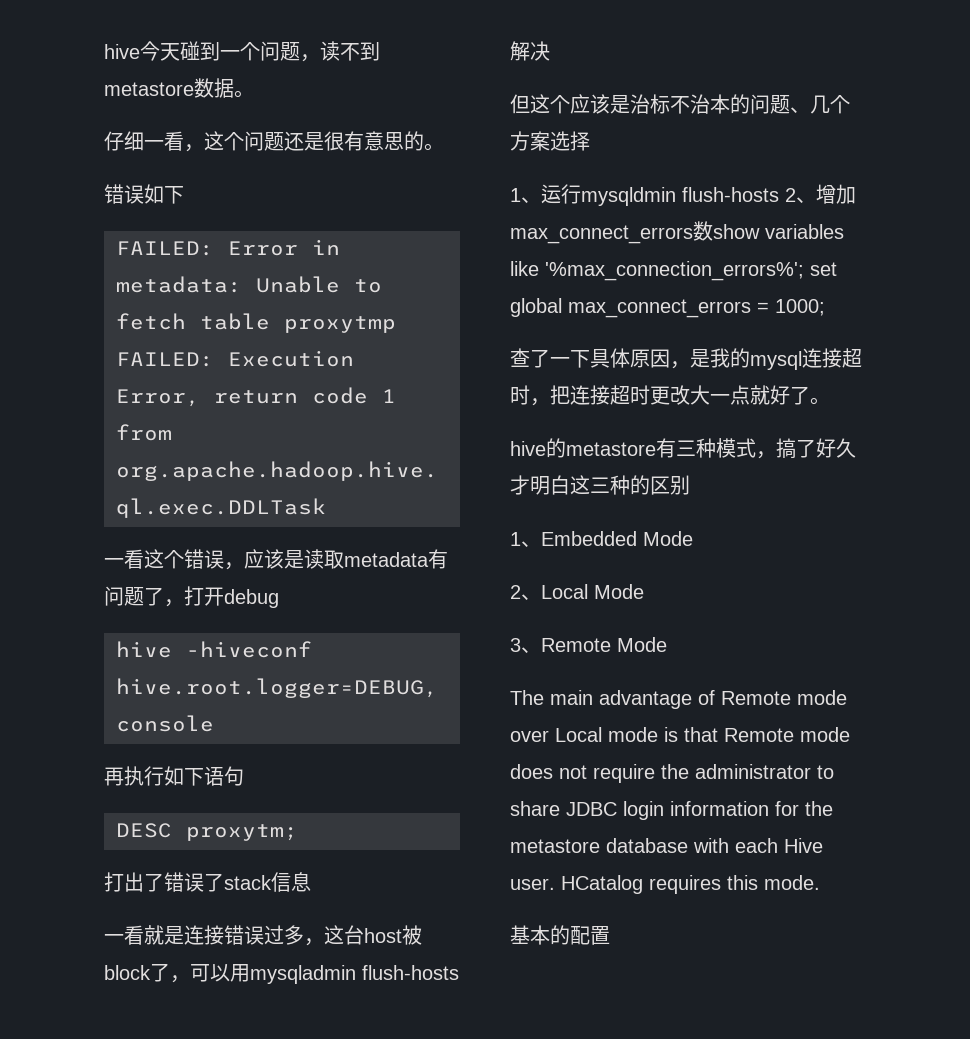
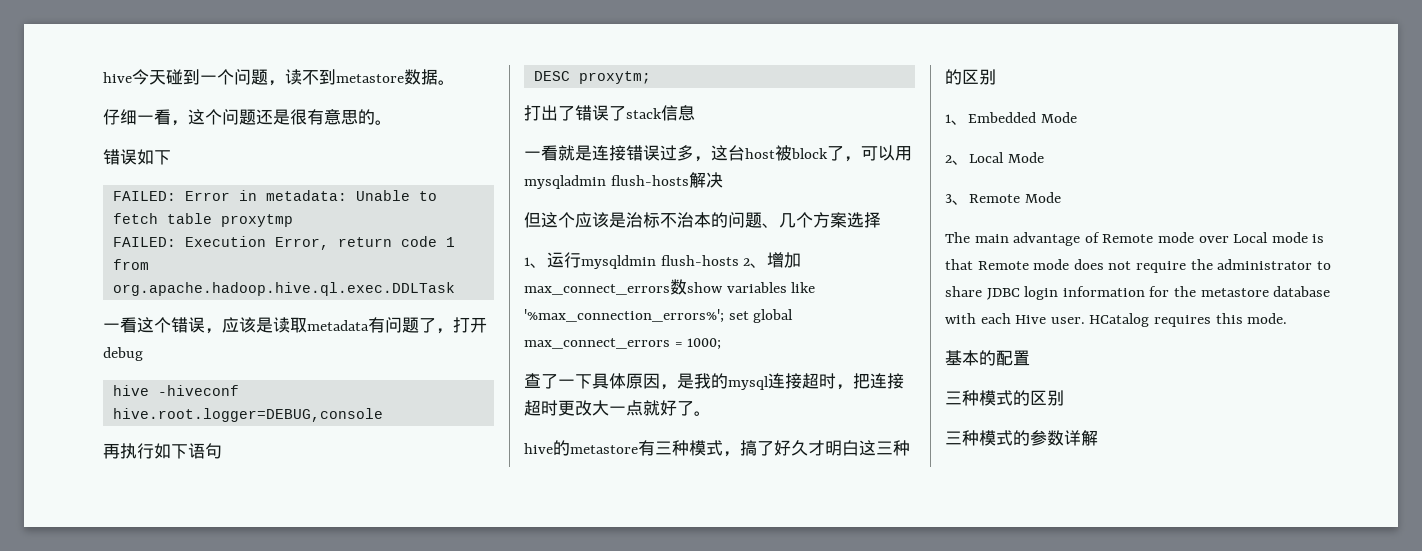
(610, 935) none -> [945,390,1064,406] [945,430,1098,446] // 三种模式的区别 // 三种模式的参数详解

